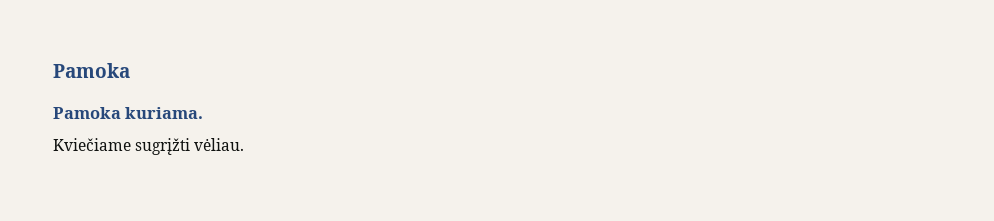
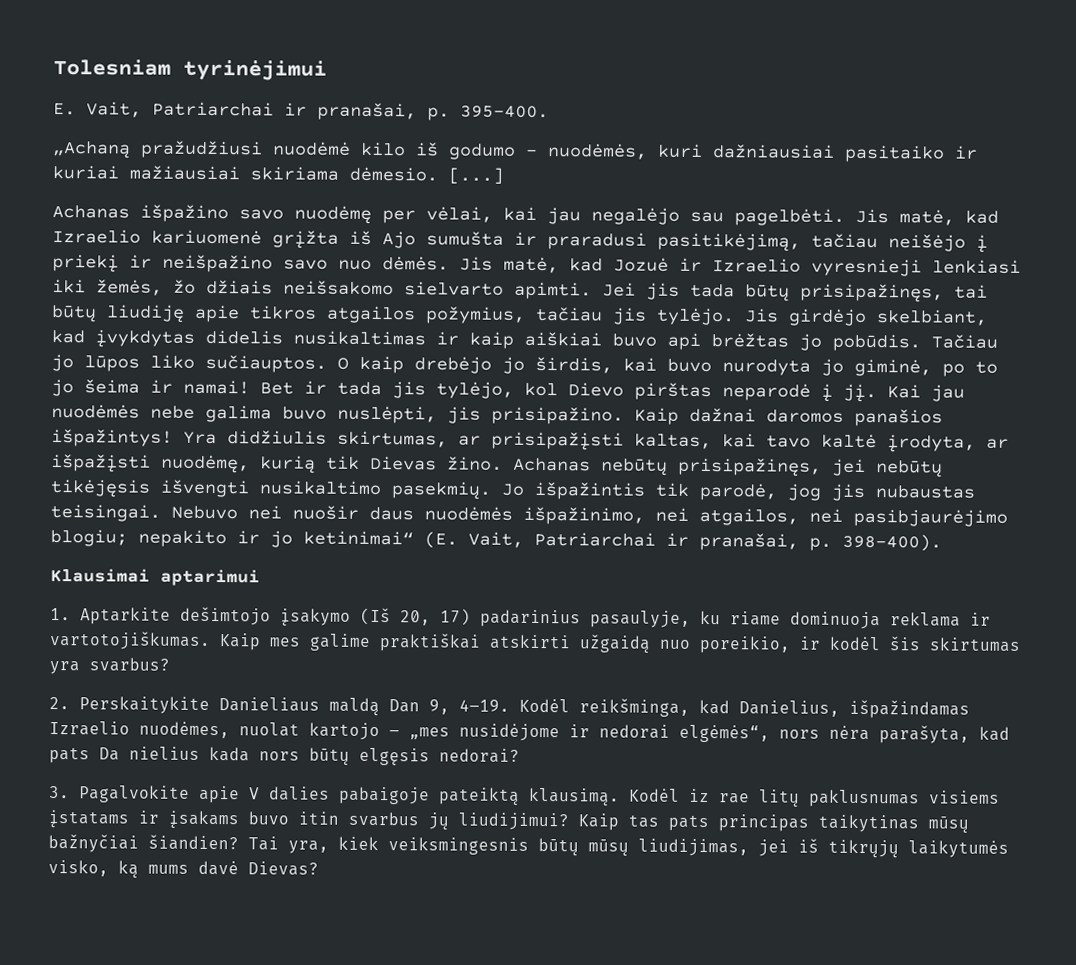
[53,63,130,78] [53,107,204,119] [53,138,245,155] Pamoka // Pamoka kuriama. // Kviečiame sugrįžti vėliau. -> [53,59,327,81] [53,101,549,121] [52,140,978,163] [52,165,504,185] [52,204,999,226] [52,229,988,253] [52,254,1021,277] [52,279,988,303] [51,304,988,327] [51,329,998,352] [51,354,998,377] [51,379,965,403] [51,404,943,427] [51,429,1009,453] [51,454,943,478] [50,479,975,501] [50,504,1008,527] [50,529,942,552] [50,568,260,587] [50,606,991,630] [49,631,1021,654] [49,657,170,675] [49,696,970,719] [49,721,1010,744] [49,746,520,766] [49,785,1000,808] [48,810,969,834] [48,834,1009,859] [48,860,319,879] Tolesniam tyrinėjimui // E. Vait, Patriarchai ir pranašai, p. 395–400. // „Achaną pražudžiusi nuodėmė kilo iš godumo – nuodėmės, kuri dažniausiai pasitaiko ir kuriai mažiausiai skiriama dėmesio. [...] // Achanas išpažino savo nuodėmę per vėlai, kai jau negalėjo sau pagelbėti. Jis matė, kad Izraelio kariuomenė grįžta iš Ajo sumušta ir praradusi pasitikėjimą, tačiau neišėjo į priekį ir neišpažino savo nuo dėmės. Jis matė, kad Jozuė ir Izraelio vyresnieji lenkiasi iki žemės, žo džiais neišsakomo sielvarto apimti. Jei jis tada būtų prisipažinęs, tai būtų liudiję apie tikros atgailos požymius, tačiau jis tylėjo. Jis girdėjo skelbiant, kad įvykdytas didelis nusikaltimas ir kaip aiškiai buvo api brėžtas jo pobūdis. Tačiau jo lūpos liko sučiauptos. O kaip drebėjo jo širdis, kai buvo nurodyta jo giminė, po to jo šeima ir namai! Bet ir tada jis tylėjo, kol Dievo pirštas neparodė į jį. Kai jau nuodėmės nebe galima buvo nuslėpti, jis prisipažino. Kaip dažnai daromos panašios išpažintys! Yra didžiulis skirtumas, ar prisipažįsti kaltas, kai tavo kaltė įrodyta, ar išpažįsti nuodėmę, kurią tik Dievas žino. Achanas nebūtų prisipažinęs, jei nebūtų tikėjęsis išvengti nusikaltimo pasekmių. Jo išpažintis tik parodė, jog jis nubaustas teisingai. Nebuvo nei nuošir daus nuodėmės išpažinimo, nei atgailos, nei pasibjaurėjimo blogiu; nepakito ir jo ketinimai“ (E. Vait, Patriarchai ir pranašai, p. 398–400). // Klausimai aptarimui // 1. Aptarkite dešimtojo įsakymo (Iš 20, 17) padarinius pasaulyje, ku riame dominuoja reklama ir vartotojiškumas. Kaip mes galime praktiškai atskirti užgaidą nuo poreikio, ir kodėl šis skirtumas yra svarbus? // 2. Perskaitykite Danieliaus maldą Dan 9, 4–19. Kodėl reikšminga, kad Danielius, išpažindamas Izraelio nuodėmes, nuolat kartojo – „mes nusidėjome ir nedorai elgėmės“, nors nėra parašyta, kad pats Da nielius kada nors būtų elgęsis nedorai? // 3. Pagalvokite apie V dalies pabaigoje pateiktą klausimą. Kodėl iz rae litų paklusnumas visiems įstatams ir įsakams buvo itin svarbus jų liudijimui? Kaip tas pats principas taikytinas mūsų bažnyčiai šiandien? Tai yra, kiek veiksmingesnis būtų mūsų liudijimas, jei iš tikrųjų laikytumės visko, ką mums davė Dievas?

